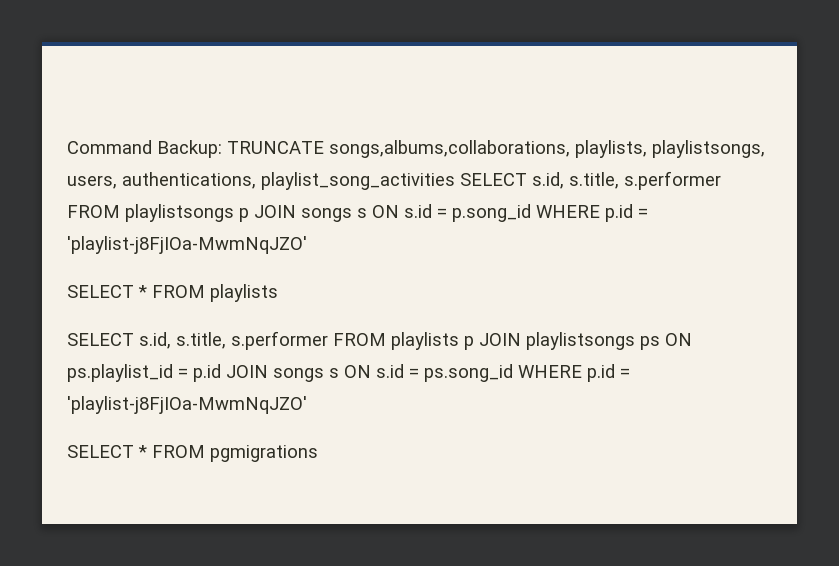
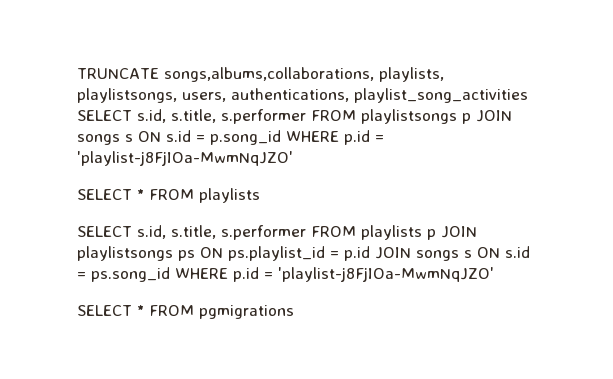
[67,140,222,158] Command Backup: -> (77, 73) none

